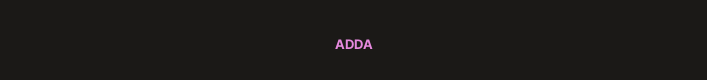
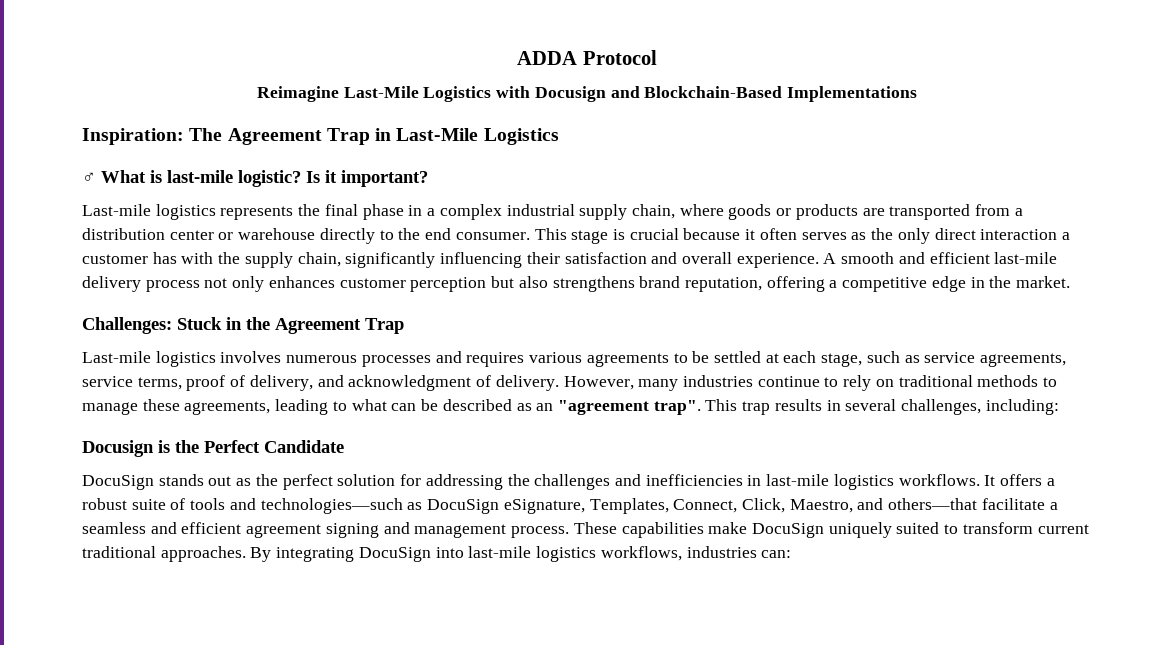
(373, 44) none -> [582,50,657,65] [256,86,918,102] [82,128,559,145] [82,170,428,187] [82,204,1023,220] [82,228,1070,244] [82,252,1058,268] [82,276,1071,292] [82,317,404,334] [82,351,1067,367] [82,375,1058,391] [82,399,1059,415] [82,440,344,457] [82,474,1055,490] [82,498,1058,514] [82,522,1089,538] [82,546,792,562] Protocol // Reimagine Last-Mile Logistics with Docusign and Blockchain-Based Implementations // Inspiration: The Agreement Trap in Last-Mile Logistics // ♂ What is last-mile logistic? Is it important? // Last-mile logistics represents the final phase in a complex industrial supply chain, where goods or products are transported from a distribution center or warehouse directly to the end consumer. This stage is crucial because it often serves as the only direct interaction a customer has with the supply chain, significantly influencing their satisfaction and overall experience. A smooth and efficient last-mile delivery process not only enhances customer perception but also strengthens brand reputation, offering a competitive edge in the market. // Challenges: Stuck in the Agreement Trap // Last-mile logistics involves numerous processes and requires various agreements to be settled at each stage, such as service agreements, service terms, proof of delivery, and acknowledgment of delivery. However, many industries continue to rely on traditional methods to manage these agreements, leading to what can be described as an "agreement trap". This trap results in several challenges, including: // Docusign is the Perfect Candidate // DocuSign stands out as the perfect solution for addressing the challenges and inefficiencies in last-mile logistics workflows. It offers a robust suite of tools and technologies—such as DocuSign eSignature, Templates, Connect, Click, Maestro, and others—that facilitate a seamless and efficient agreement signing and management process. These capabilities make DocuSign uniquely suited to transform current traditional approaches. By integrating DocuSign into last-mile logistics workflows, industries can:

